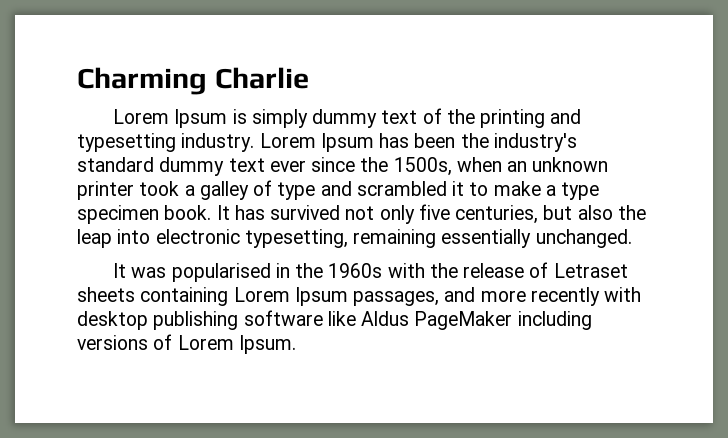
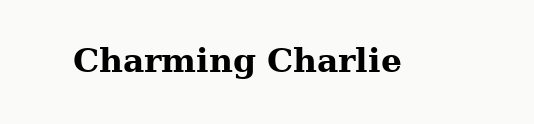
[112,108,582,128] [77,133,577,152] [77,157,609,176] [77,180,600,200] [77,204,646,224] [77,229,632,248] [112,262,628,282] [77,287,642,306] [77,310,592,330] [77,334,296,354] // Lorem Ipsum is simply dummy text of the printing and typesetting industry. Lorem Ipsum has been the industry's standard dummy text ever since the 1500s, when an unknown printer took a galley of type and scrambled it to make a type specimen book. It has survived not only five centuries, but also the leap into electronic typesetting, remaining essentially unchanged. // It was popularised in the 1960s with the release of Letraset sheets containing Lorem Ipsum passages, and more recently with desktop publishing software like Aldus PageMaker including versions of Lorem Ipsum. -> (402, 59) none

